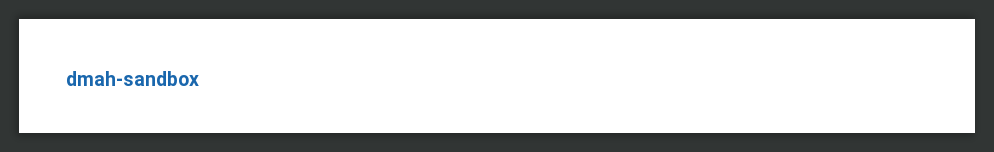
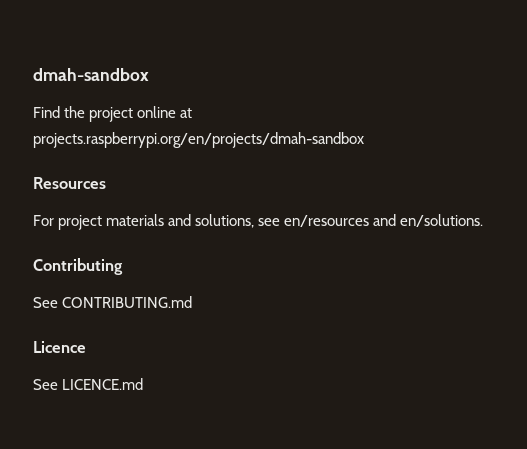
(199, 78) none -> [33,106,193,122] [33,132,364,148] [33,177,106,189] [33,214,484,230] [33,258,123,275] [33,296,193,308] [33,341,86,353] [33,378,144,390] // Find the project online at projects.raspberrypi.org/en/projects/dmah-sandbox // Resources // For project materials and solutions, see en/resources and en/solutions. // Contributing // See CONTRIBUTING.md // Licence // See LICENCE.md

